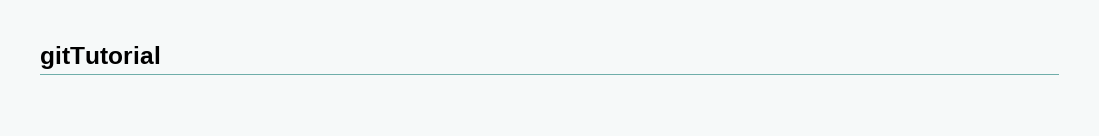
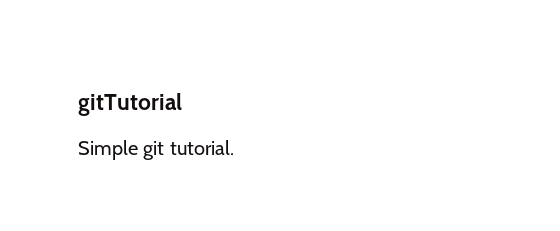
(161, 57) none -> [78,140,234,160] // Simple git tutorial.

